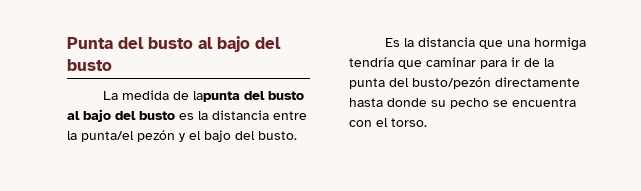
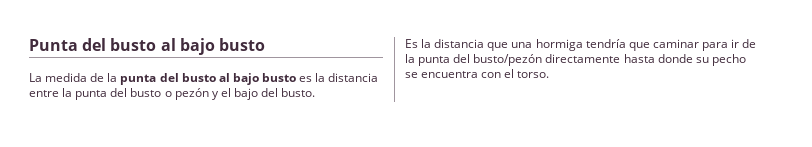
[255,37,281,49] del -> (215, 46) none
[193,91,305,102] [67,109,136,122] lapunta del busto al bajo del -> [107,73,259,85] la punta del busto al bajo
[81,131,134,142] punta/el -> [75,88,172,100] punta del busto o

